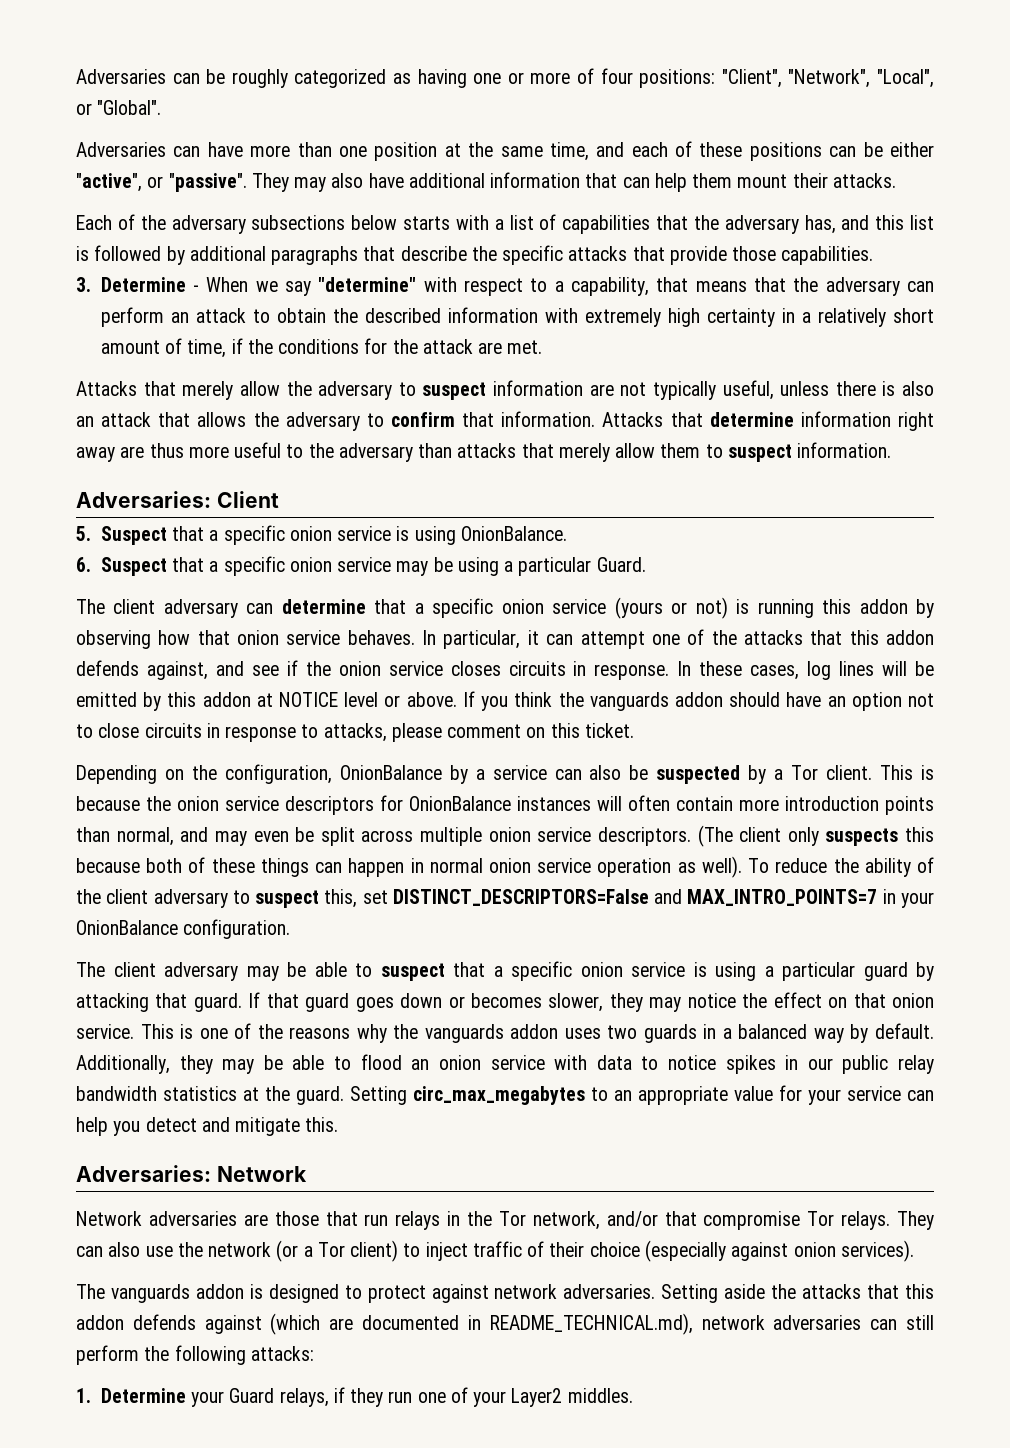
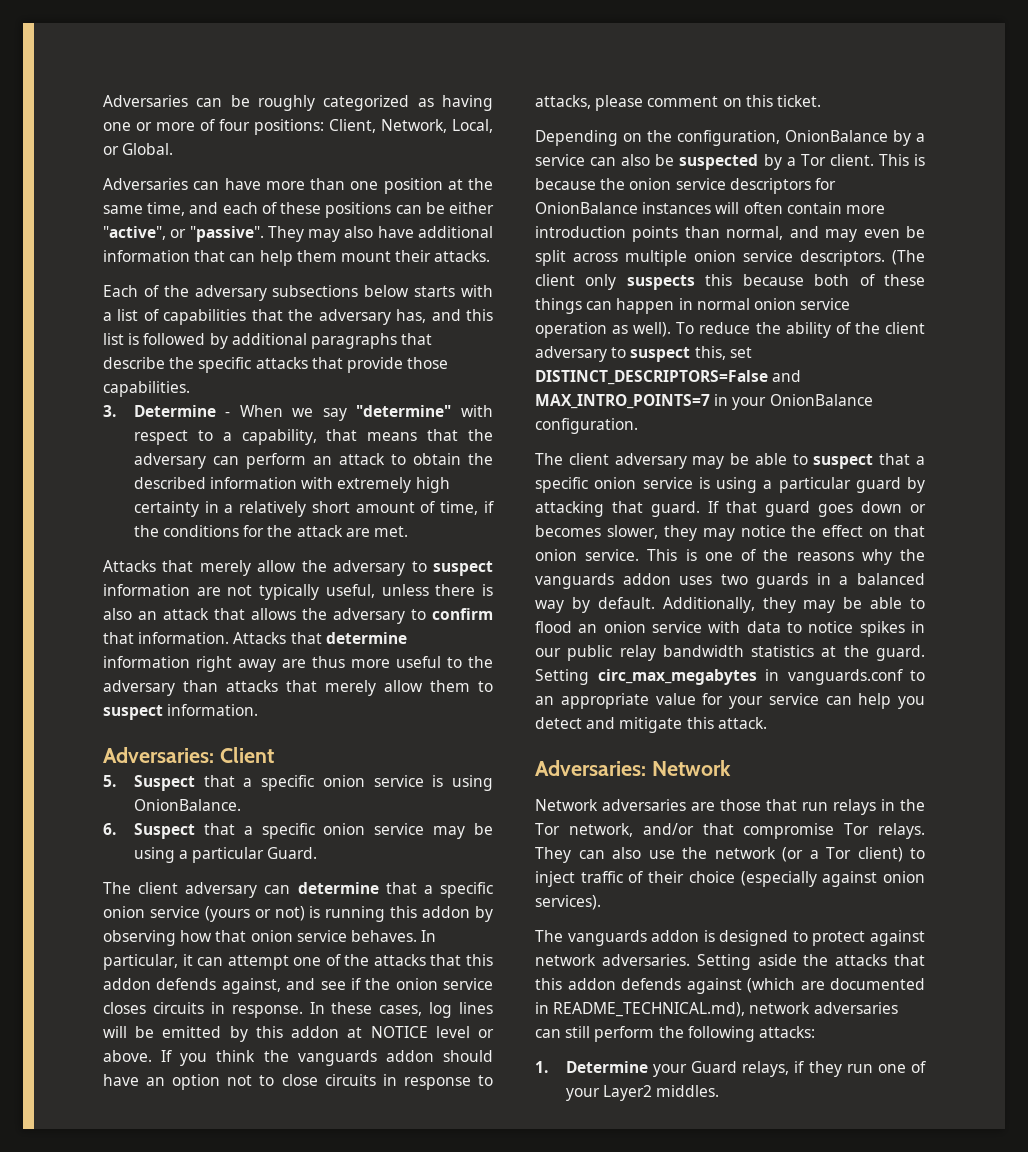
[721,69,935,88] [76,100,162,115] "Client", "Network", "Local", or "Global". -> [329,119,493,133] [103,143,174,155] Client, Network, Local, or Global.
(585, 1095) none -> [765,669,903,685] in vanguards.conf
[305,1117,339,1132] this. -> [686,717,767,729] this attack.

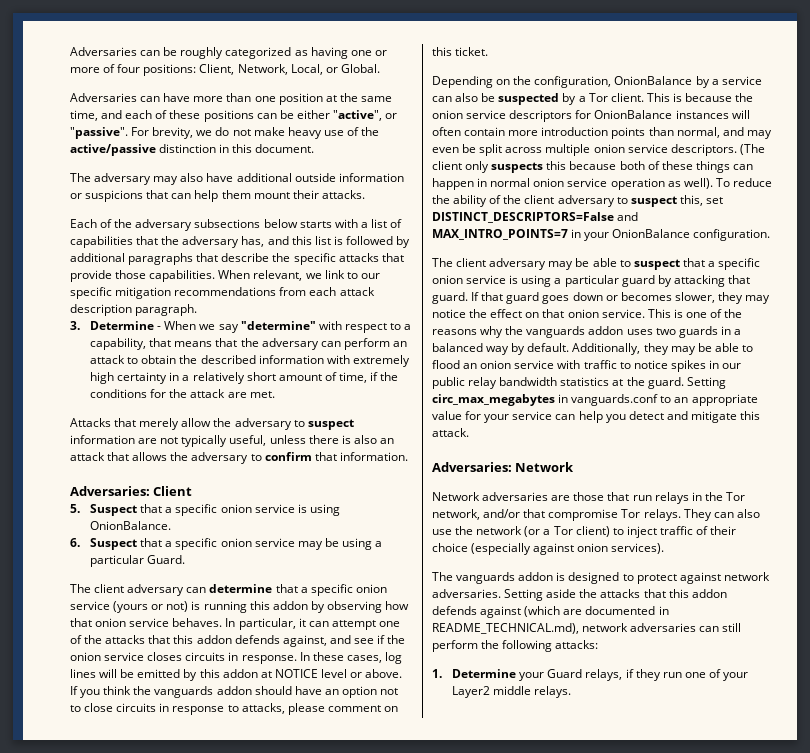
[267,226,493,242] [103,250,190,262] They may also have additional information -> [131,127,380,139] [70,144,315,156] [70,173,404,185] [70,190,144,202] For brevity, we do not make heavy use of the active/passive distinction in this document. // The adversary may also have additional outside information or suspicions
(190, 389) none -> [218,270,380,281] [70,287,375,299] [70,304,198,316] When relevant, we link to our specific mitigation recommendations from each attack description paragraph.
[233,632,407,644] [103,656,493,672] [103,680,493,696] [103,704,259,720] Attacks that determine information right away are thus more useful to the adversary than attacks that merely allow them to suspect information. -> (408, 456) none
[746,621,781,633] data -> [583,360,617,369] traffic
[656,1085,720,1097] middles. -> [493,686,572,698] middle relays.

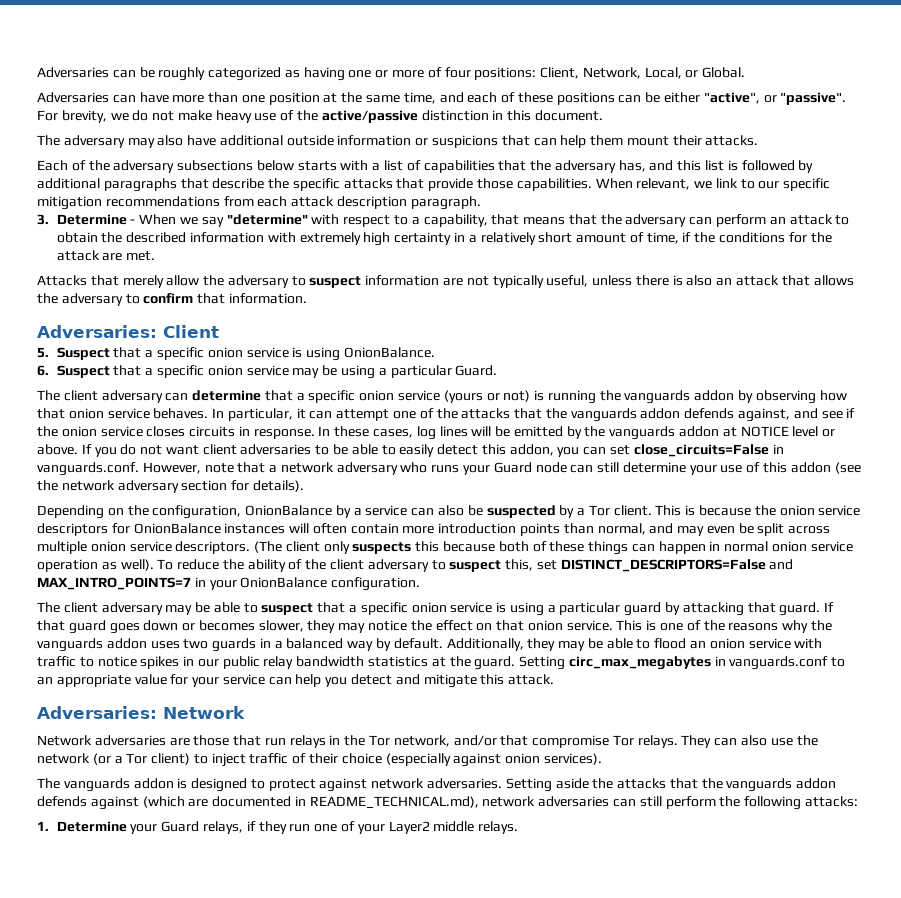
[249,601,270,610] this -> [599,390,691,404] the vanguards
[173,635,194,644] this -> [545,408,637,422] the vanguards
[199,669,220,678] this -> [584,426,676,440] the vanguards
[103,686,399,698] [70,703,398,715] [432,47,489,56] think the vanguards addon should have an option not to close circuits in response to attacks, please comment on this ticket. -> [120,444,784,457] [37,462,861,476] [37,480,304,493] do not want client adversaries to be able to easily detect this addon, you can set close_circuits=False in vanguards.conf. However, note that a network adversary who runs your Guard node can still determine your use of this addon (see the network adversary section for details).
[668,589,689,598] this -> [701,778,793,792] the vanguards

